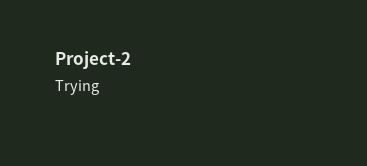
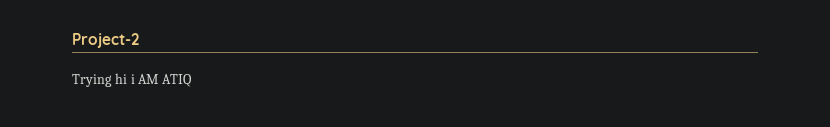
(99, 87) none -> [114,73,193,87] hi i AM ATIQ

